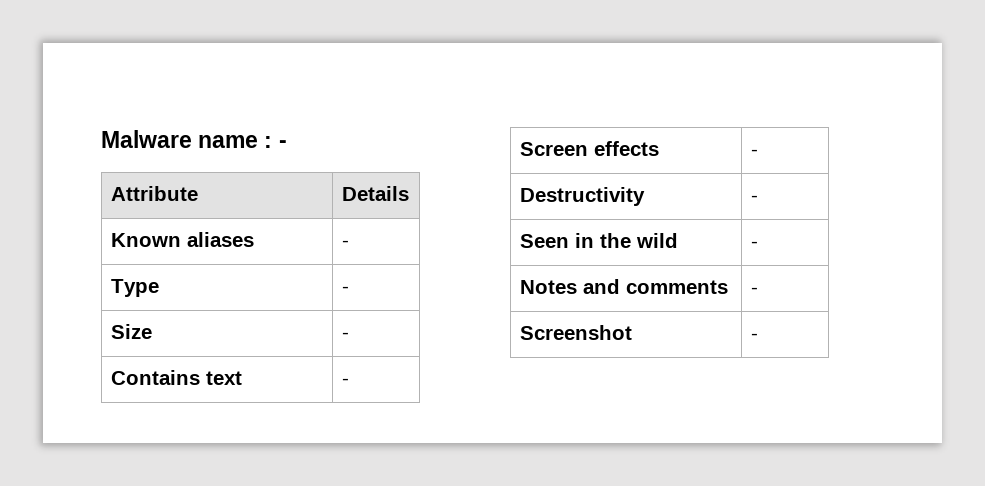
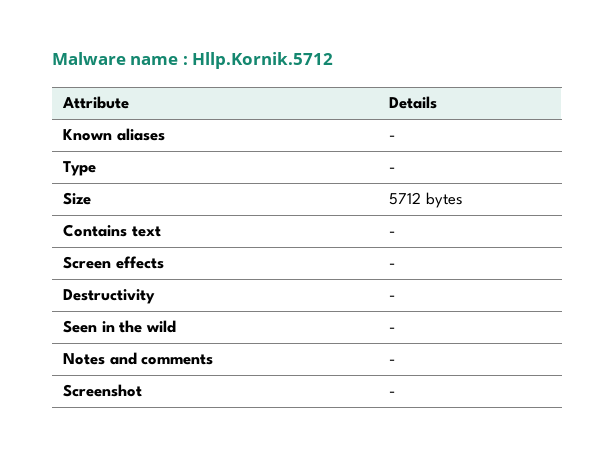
[278,140,287,148] - -> [192,52,334,69] Hllp.Kornik.5712
[341,332,349,339] - -> [389,192,463,208] 5712 bytes

